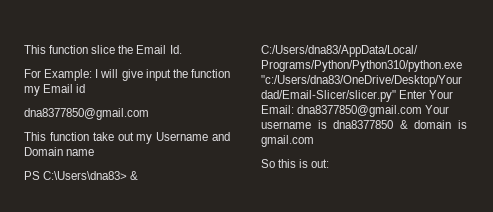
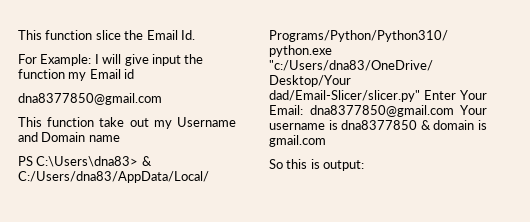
[311,159,330,168] out: -> [323,160,365,171] output:

